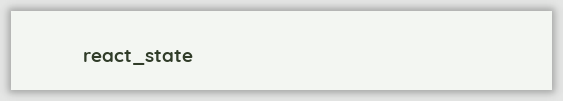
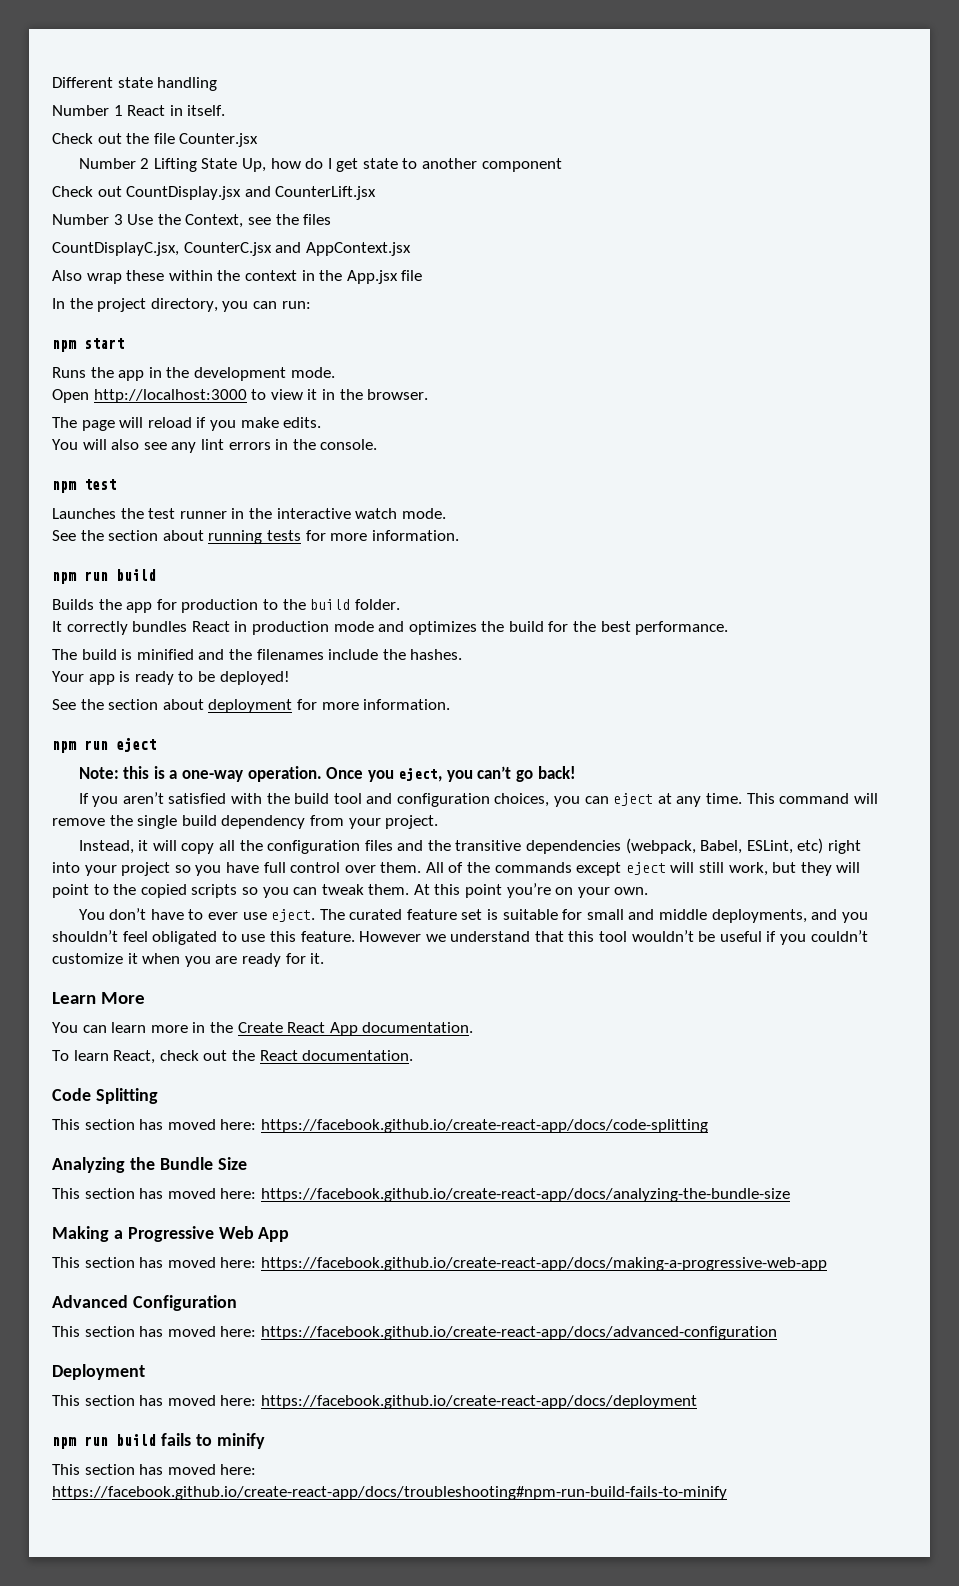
[83,50,193,65] react_state -> [52,77,218,91] [52,105,226,116] [52,133,259,147] [78,158,562,172] [52,186,377,200] [52,214,332,228] [52,242,411,256] [52,270,423,284] [52,298,311,312] [52,338,124,352] [52,367,335,381] [52,389,429,403] [52,417,322,431] [52,439,378,453] [52,479,116,493] [52,508,446,519] [52,530,459,544] [52,569,156,584] [52,599,400,613] [52,621,729,635] [52,649,463,660] [52,671,290,685] [52,699,451,713] [52,737,156,753] [78,766,576,782] [78,792,878,807] [52,815,439,829] [78,838,862,854] [52,862,861,876] [52,883,649,898] [78,908,868,923] [52,930,868,945] [52,953,325,967] [52,992,145,1004] [52,1022,474,1036] [52,1050,414,1064] [52,1088,158,1104] [52,1119,708,1133] [52,1157,247,1173] [52,1188,790,1202] [52,1226,290,1242] [52,1257,827,1271] [52,1295,237,1311] [52,1326,777,1340] [52,1364,145,1380] [52,1395,697,1409] [52,1433,265,1449] [52,1464,257,1475] [52,1486,727,1500] Different state handling // Number 1 React in itself. // Check out the file Counter.jsx // Number 2 Lifting State Up, how do I get state to another component // Check out CountDisplay.jsx and CounterLift.jsx // Number 3 Use the Context, see the files // CountDisplayC.jsx, CounterC.jsx and AppContext.jsx // Also wrap these within the context in the App.jsx file // In the project directory, you can run: // npm start // Runs the app in the development mode. // Open http://localhost:3000 to view it in the browser. // The page will reload if you make edits. // You will also see any lint errors in the console. // npm test // Launches the test runner in the interactive watch mode. // See the section about running tests for more information. // npm run build // Builds the app for production to the build folder. // It correctly bundles React in production mode and optimizes the build for the best performance. // The build is minified and the filenames include the hashes. // Your app is ready to be deployed! // See the section about deployment for more information. // npm run eject // Note: this is a one-way operation. Once you eject, you can’t go back! // If you aren’t satisfied with the build tool and configuration choices, you can eject at any time. This command will remove the single build dependency from your project. // Instead, it will copy all the configuration files and the transitive dependencies (webpack, Babel, ESLint, etc) right into your project so you have full control over them. All of the commands except eject will still work, but they will point to the copied scripts so you can tweak them. At this point you’re on your own. // You don’t have to ever use eject. The curated feature set is suitable for small and middle deployments, and you shouldn’t feel obligated to use this feature. However we understand that this tool wouldn’t be useful if you couldn’t customize it when you are ready for it. // Learn More // You can learn more in the Create React App documentation. // To learn React, check out the React documentation. // Code Splitting // This section has moved here: https://facebook.github.io/create-react-app/docs/code-splitting // Analyzing the Bundle Size // This section has moved here: https://facebook.github.io/create-react-app/docs/analyzing-the-bundle-size // Making a Progressive Web App // This section has moved here: https://facebook.github.io/create-react-app/docs/making-a-progressive-web-app // Advanced Configuration // This section has moved here: https://facebook.github.io/create-react-app/docs/advanced-configuration // Deployment // This section has moved here: https://facebook.github.io/create-react-app/docs/deployment // npm run build fails to minify // This section has moved here: https://facebook.github.io/create-react-app/docs/troubleshooting#npm-run-build-fails-to-minify

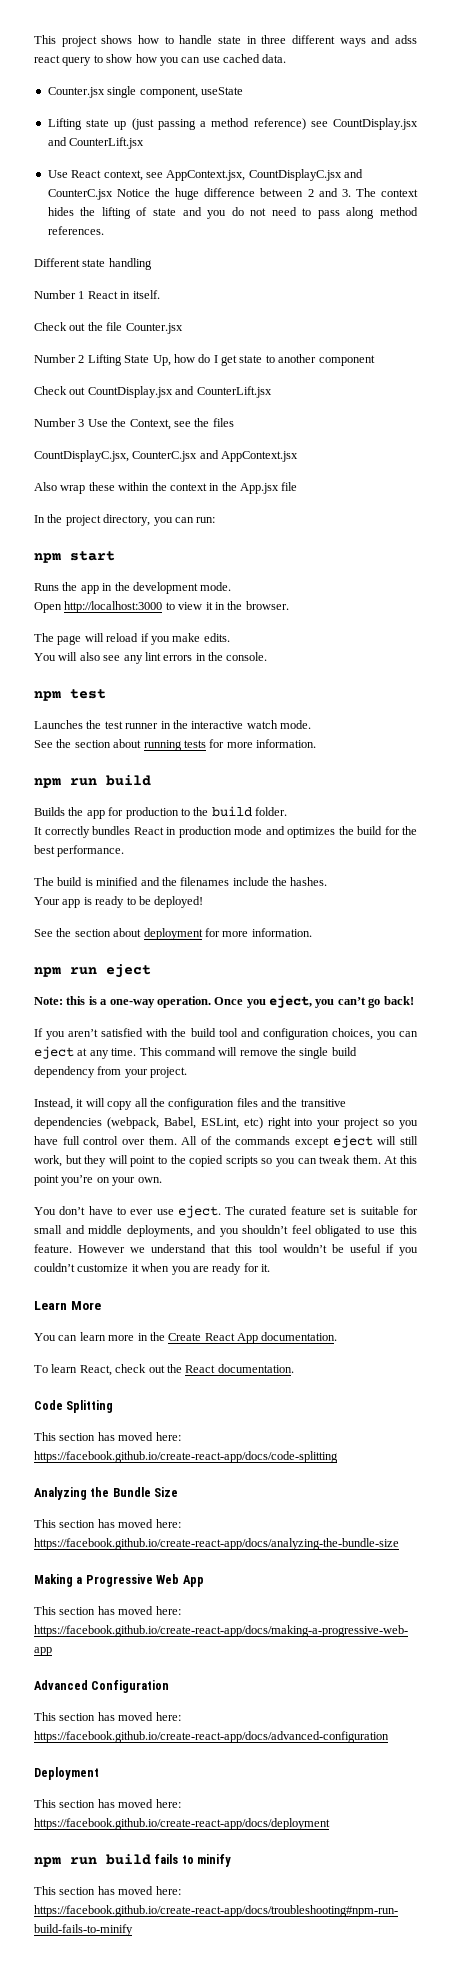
(52, 82) none -> [34,35,417,47] [34,54,287,66] [47,86,243,98] [47,118,418,130] [47,137,145,149] [47,169,363,181] [47,188,418,200] [47,207,419,219] [47,226,104,235] This project shows how to handle state in three different ways and adss react query to show how you can use cached data. // Counter.jsx single component, useState // Lifting state up (just passing a method reference) see CountDisplay.jsx and CounterLift.jsx // Use React context, see AppContext.jsx, CountDisplayC.jsx and CounterC.jsx Notice the huge difference between 2 and 3. The context hides the lifting of state and you do not need to pass along method references. //

